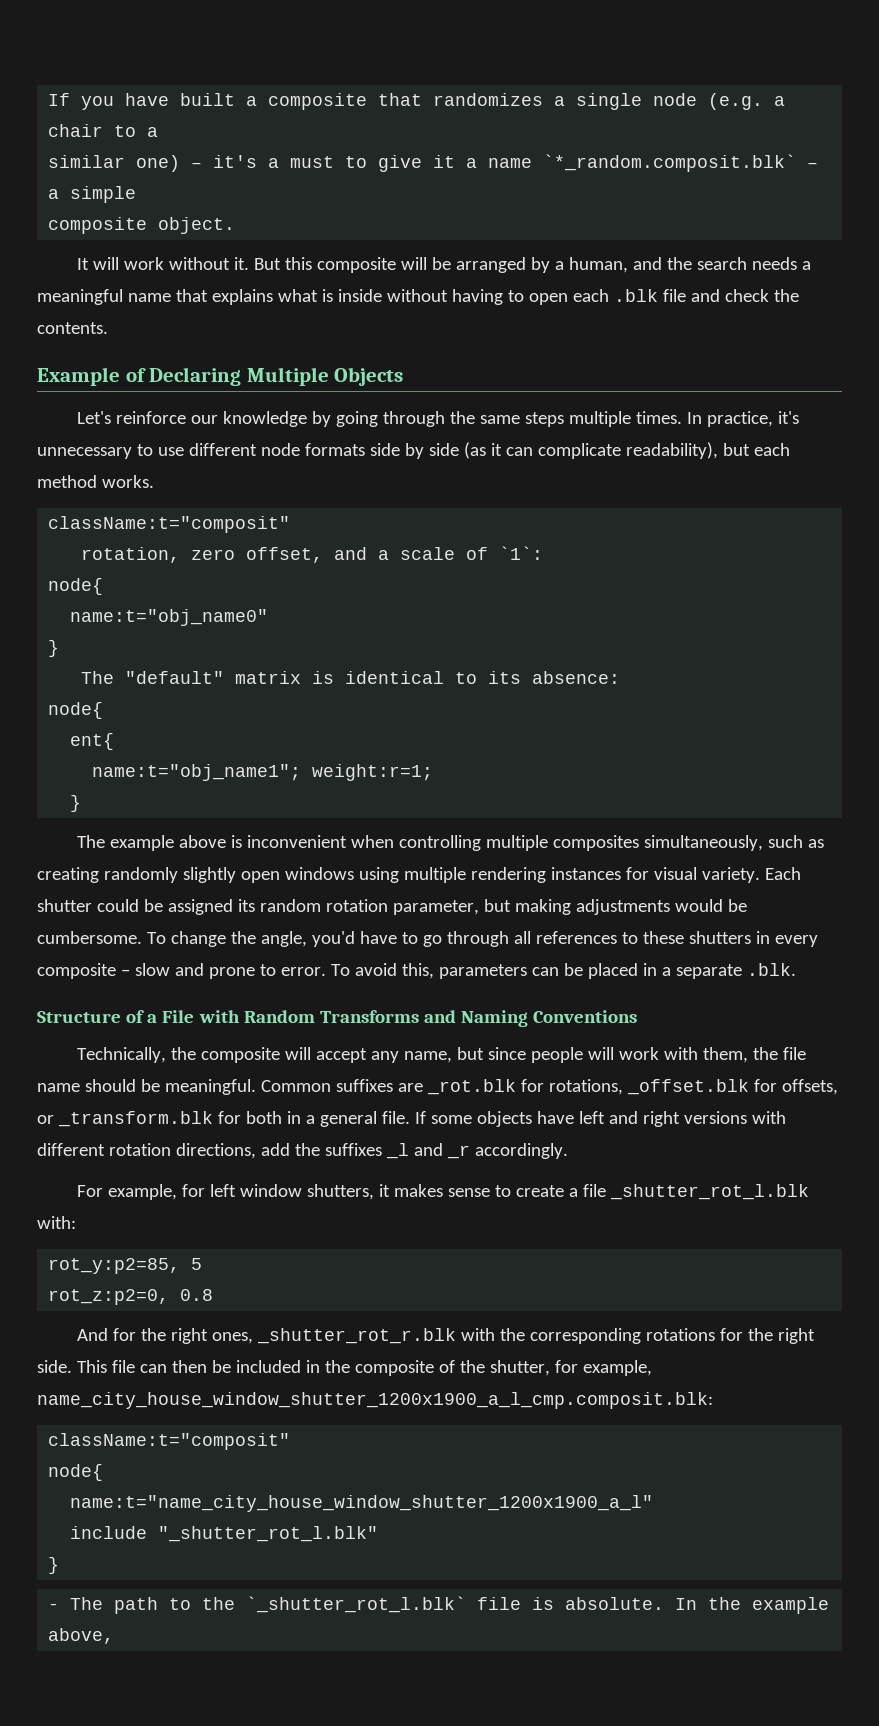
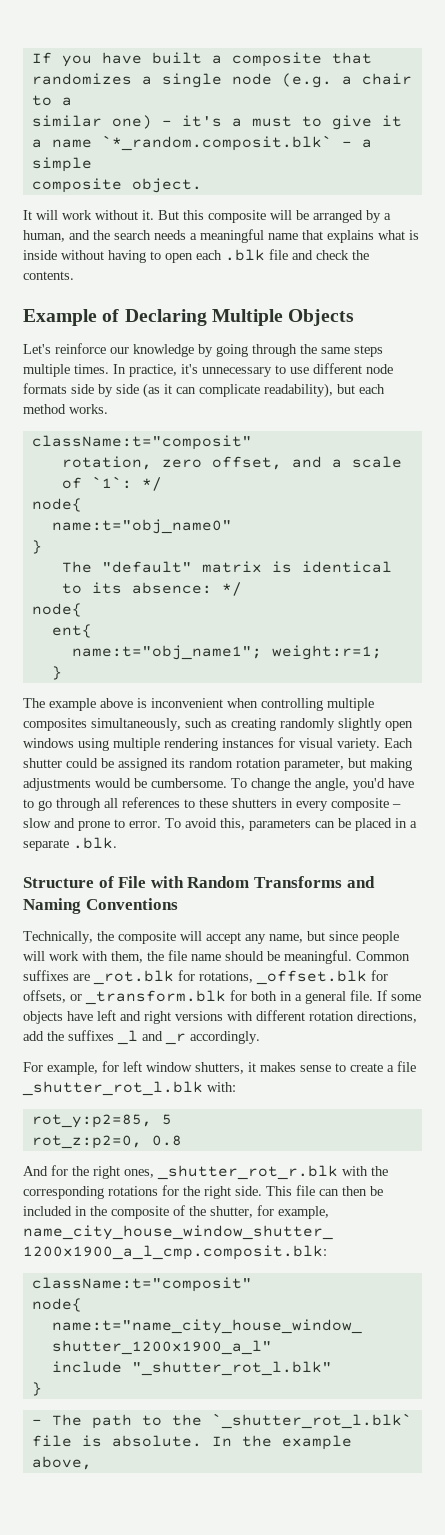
(544, 553) none -> [141,477,162,491] */
(621, 677) none -> [221,582,242,596] */
[147,1014,158,1023] a -> (114, 882) none

